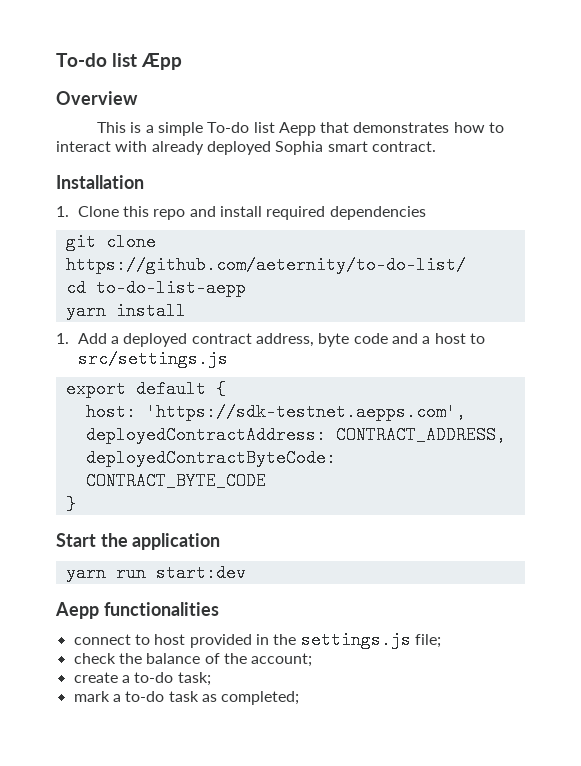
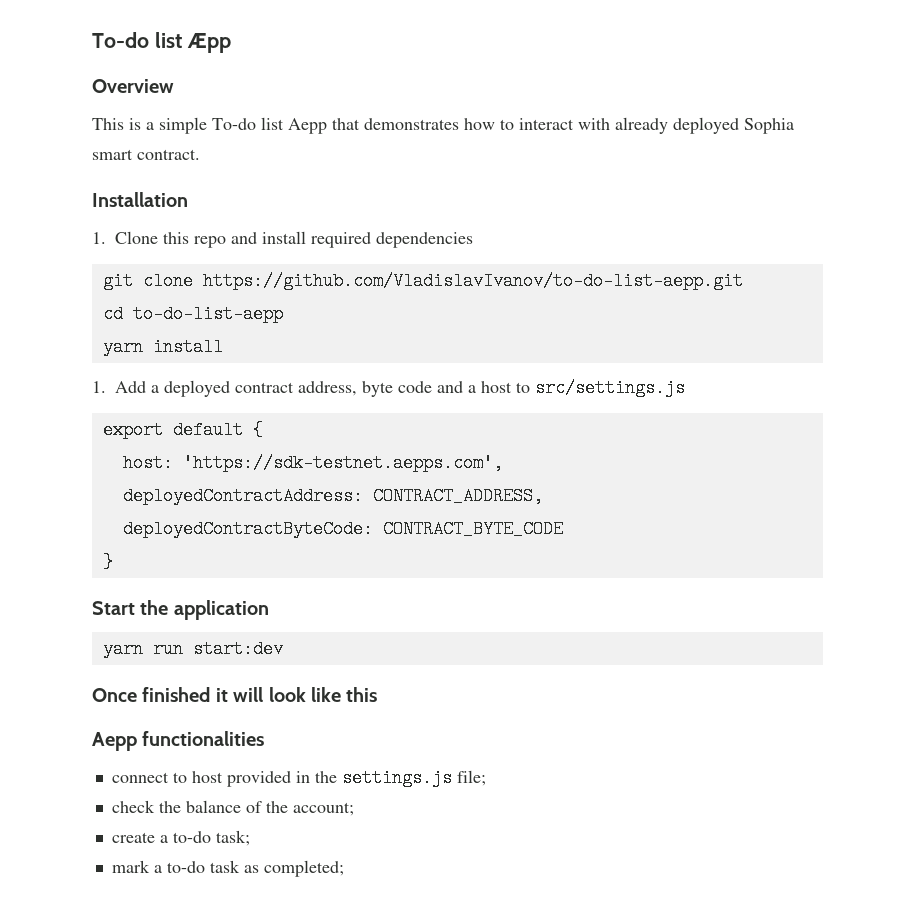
[65,256,466,274] https://github.com/aeternity/to-do-list/ -> [202,272,743,290] https://github.com/VladislavIvanov/to-do-list-aepp.git
(246, 573) none -> [92,687,378,702] // Once finished it will look like this

